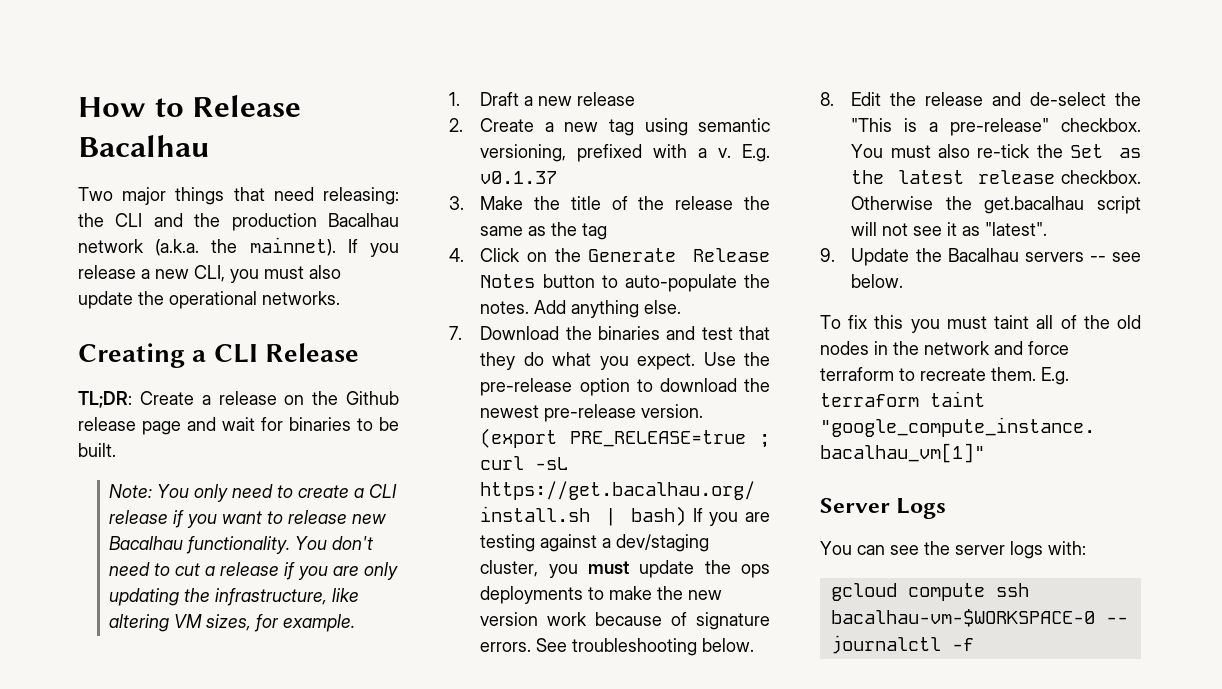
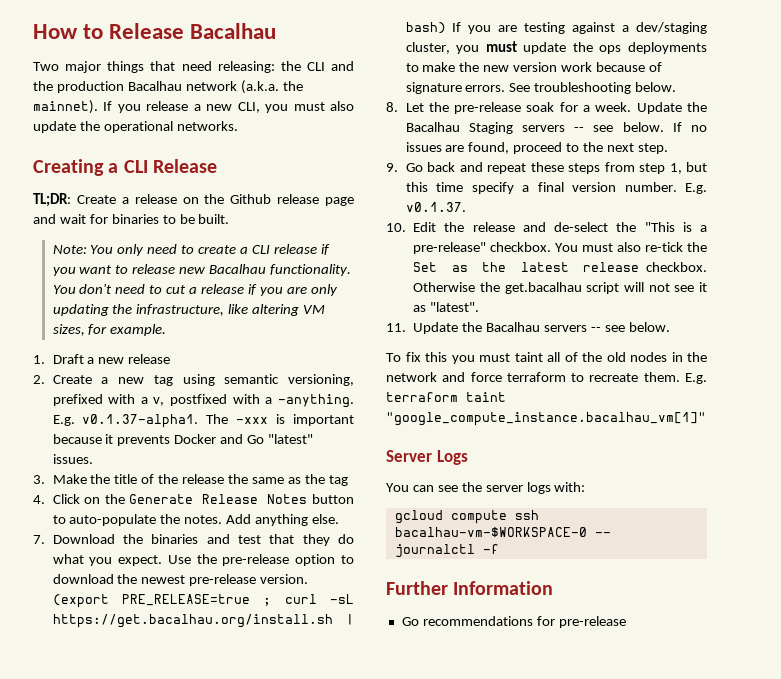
[718,144,770,162] [480,171,558,184] v. E.g. v0.1.37 -> [153,394,354,408] [52,414,354,428] [52,434,313,446] [52,454,93,464] v, postfixed with a -anything. E.g. v0.1.37-alpha1. The -xxx is important because it prevents Docker and Go "latest" issues.
(834, 99) none -> [405,102,707,114] [405,122,707,134] [405,142,668,154] [386,162,707,174] [405,182,707,194] [405,202,466,212] [386,223,406,232] Let the pre-release soak for a week. Update the Bacalhau Staging servers -- see below. If no issues are found, proceed to the next step. // 9. Go back and repeat these steps from step 1, but this time specify a final version number. E.g. v0.1.37. // 10.
[820,248,835,262] 9. -> [386,323,406,332] 11.
(974, 644) none -> [386,581,554,595] [401,616,626,628] // Further Information // Go recommendations for pre-release

